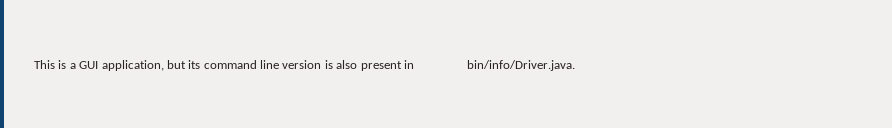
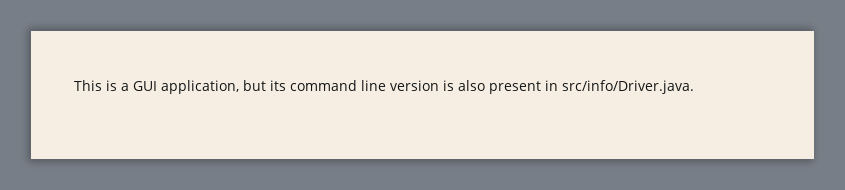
[467,60,575,71] bin/info/Driver.java. -> [562,80,694,94] src/info/Driver.java.

